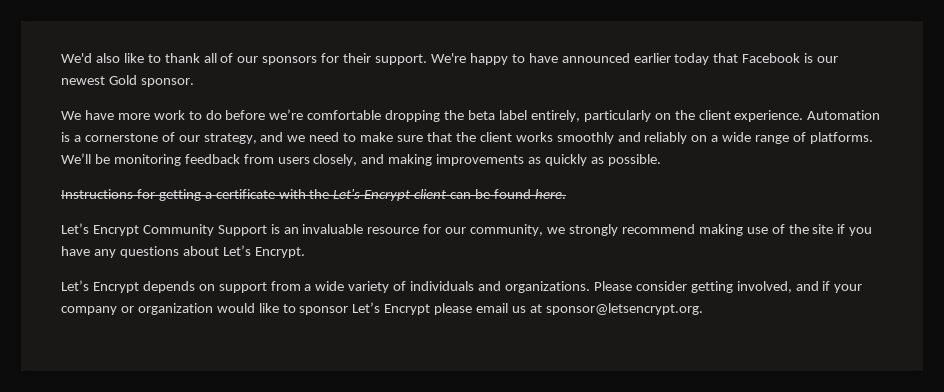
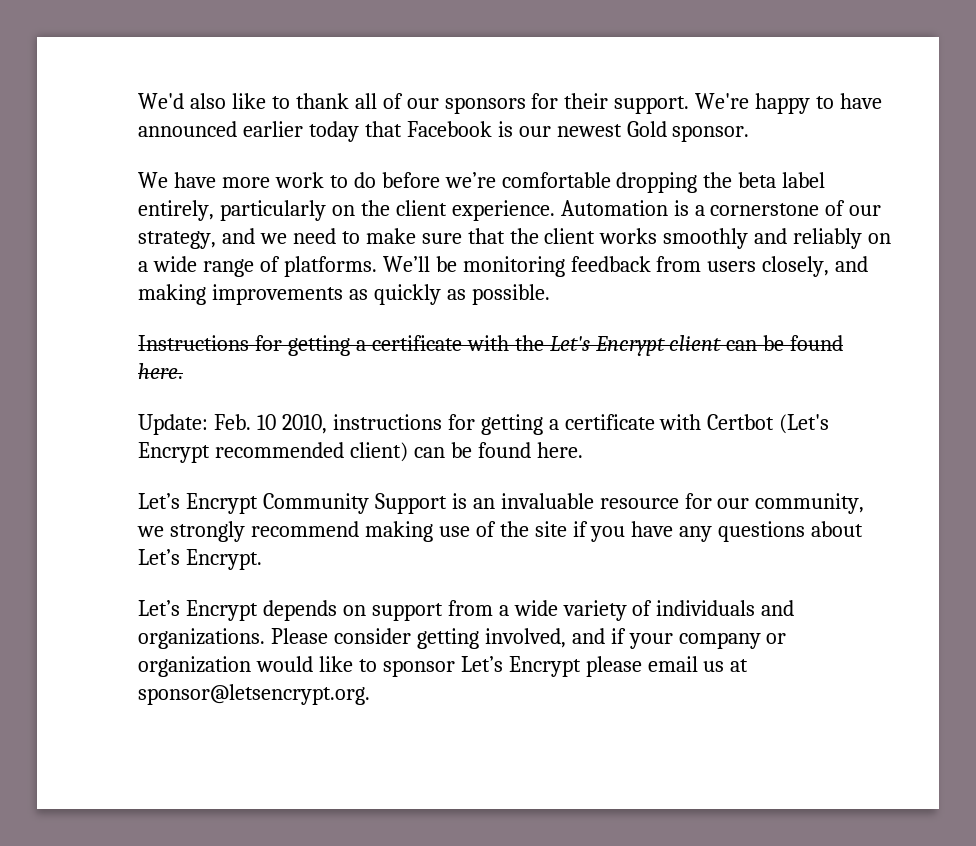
(566, 194) none -> [138,414,830,435] [138,442,583,463] // Update: Feb. 10 2010, instructions for getting a certificate with Certbot (Let's Encrypt recommended client) can be found here.

